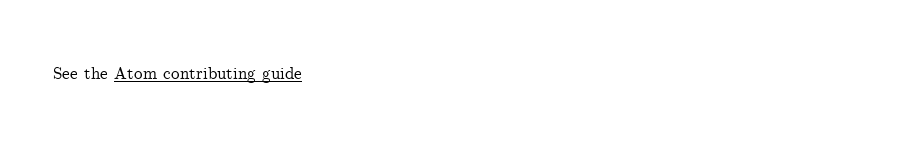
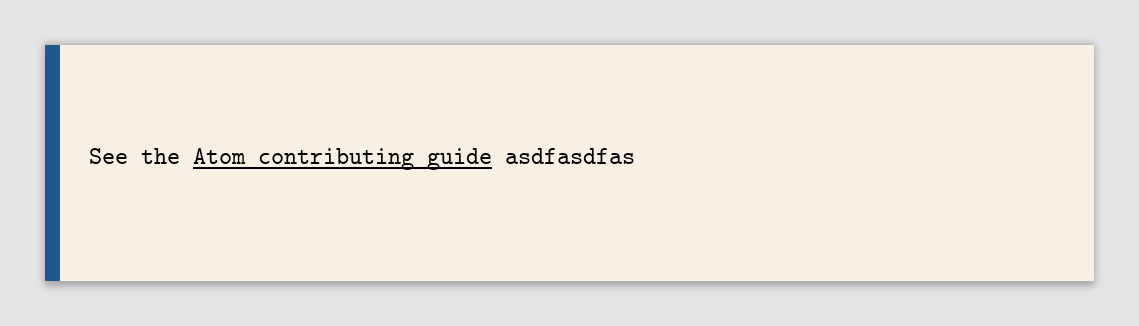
(302, 75) none -> [505,148,635,164] asdfasdfas

